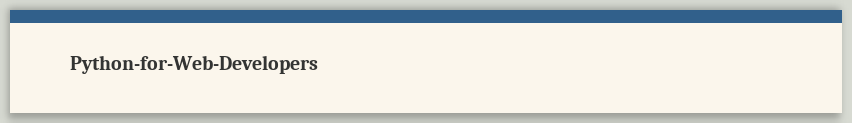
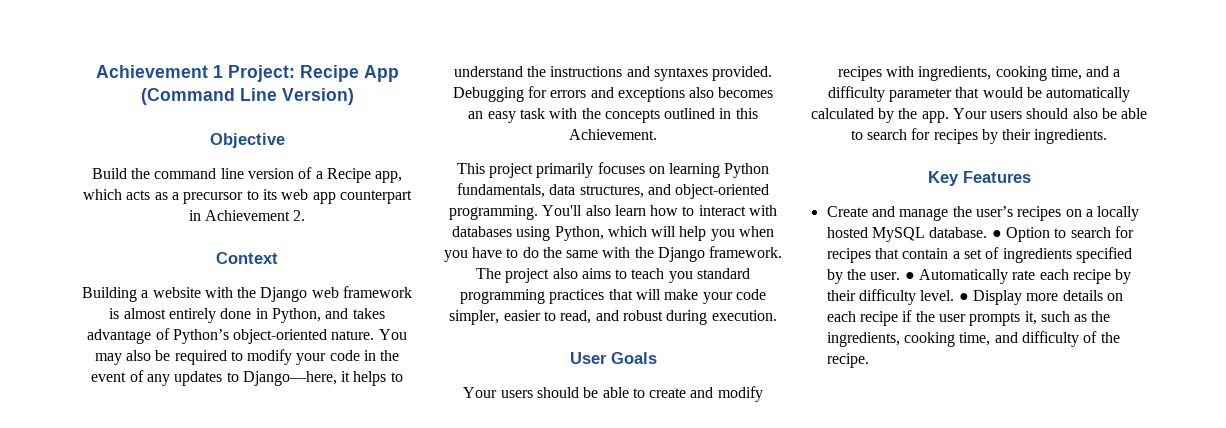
[70,55,318,74] Python-for-Web-Developers -> [95,65,399,82] [140,88,354,105] [209,133,285,148] [91,167,403,183] [83,189,412,204] [188,210,306,221] [216,252,278,264] [81,286,413,302] [109,308,385,323] [87,328,407,344] [94,349,400,365] [91,370,403,386] [453,66,773,81] [452,86,774,102] [468,108,758,123] [569,129,657,140] [456,162,770,178] [456,183,770,199] [448,205,778,220] [451,226,775,241] [443,246,783,262] [475,268,751,283] [460,289,766,304] [449,310,777,325] [569,352,657,364] [463,386,763,402] [837,66,1121,81] [827,86,1131,102] [810,108,1148,123] [850,128,1108,144] [927,171,1031,186] [826,206,1140,221] [826,226,1134,242] [826,247,1132,263] [826,269,1132,284] [826,289,1123,305] [826,310,1111,326] [826,331,1120,347] [826,353,869,368] Achievement 1 Project: Recipe App (Command Line Version) // Objective // Build the command line version of a Recipe app, which acts as a precursor to its web app counterpart in Achievement 2. // Context // Building a website with the Django web framework is almost entirely done in Python, and takes advantage of Python’s object-oriented nature. You may also be required to modify your code in the event of any updates to Django—here, it helps to understand the instructions and syntaxes provided. Debugging for errors and exceptions also becomes an easy task with the concepts outlined in this Achievement. // This project primarily focuses on learning Python fundamentals, data structures, and object-oriented programming. You'll also learn how to interact with databases using Python, which will help you when you have to do the same with the Django framework. The project also aims to teach you standard programming practices that will make your code simpler, easier to read, and robust during execution. // User Goals // Your users should be able to create and modify recipes with ingredients, cooking time, and a difficulty parameter that would be automatically calculated by the app. Your users should also be able to search for recipes by their ingredients. // Key Features // Create and manage the user’s recipes on a locally hosted MySQL database. ● Option to search for recipes that contain a set of ingredients specified by the user. ● Automatically rate each recipe by their difficulty level. ● Display more details on each recipe if the user prompts it, such as the ingredients, cooking time, and difficulty of the recipe.

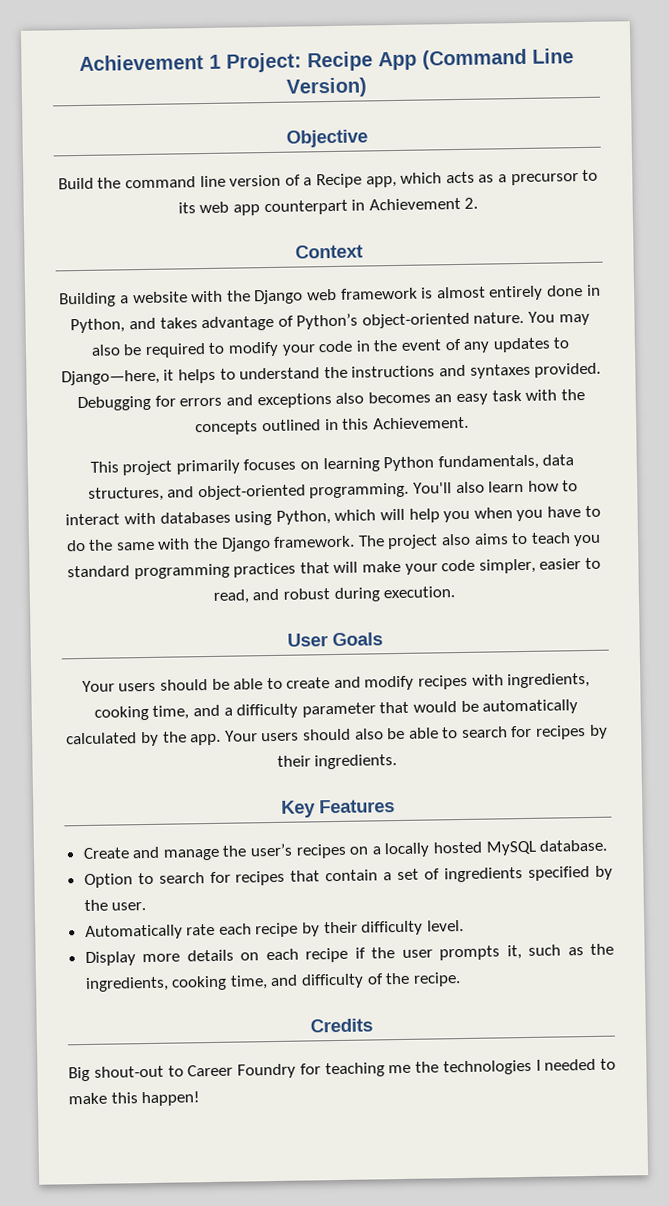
[991,230,1002,238] ● -> (608, 845) //
[904,272,915,280] ● -> (147, 906) //
[958,293,969,301] ● -> (464, 925) //
(869, 360) none -> [309,1018,373,1033] [68,1058,616,1082] [68,1091,201,1107] // Credits // Big shout-out to Career Foundry for teaching me the technologies I needed to make this happen!

